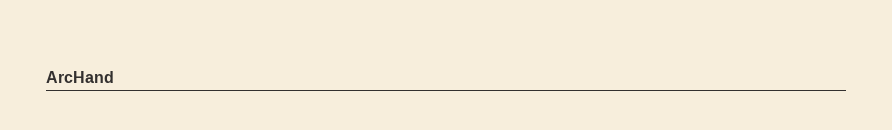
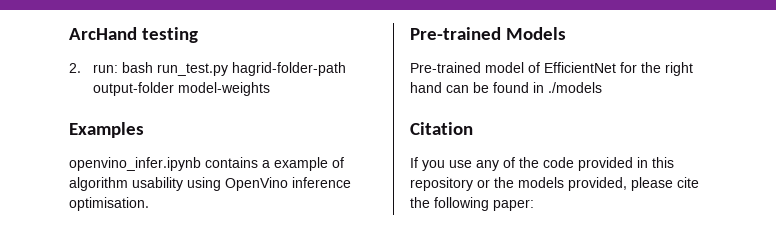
(114, 77) none -> [141,27,198,43] [69,62,347,76] [93,82,271,96] [69,122,144,138] [69,157,344,171] [69,177,351,191] [69,197,149,211] [410,27,566,40] [410,62,693,76] [410,82,602,93] [410,122,473,135] [410,157,674,171] [410,177,699,191] [410,197,534,211] testing // 2. run: bash run_test.py hagrid-folder-path output-folder model-weights // Examples // openvino_infer.ipynb contains a example of algorithm usability using OpenVino inference optimisation. // Pre-trained Models // Pre-trained model of EfficientNet for the right hand can be found in ./models // Citation // If you use any of the code provided in this repository or the models provided, please cite the following paper:

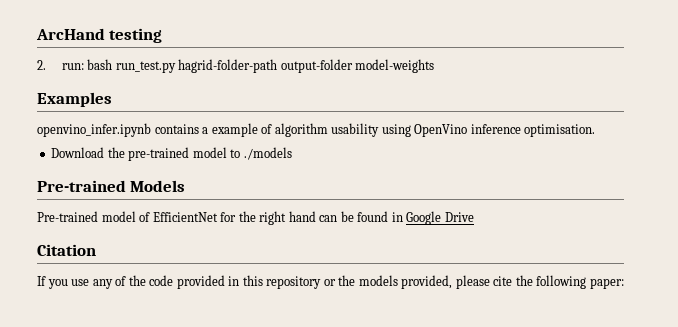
(149, 204) none -> [51,147,292,161] // Download the pre-trained model to ./models
[548,82,602,93] ./models -> [406,211,474,225] Google Drive

